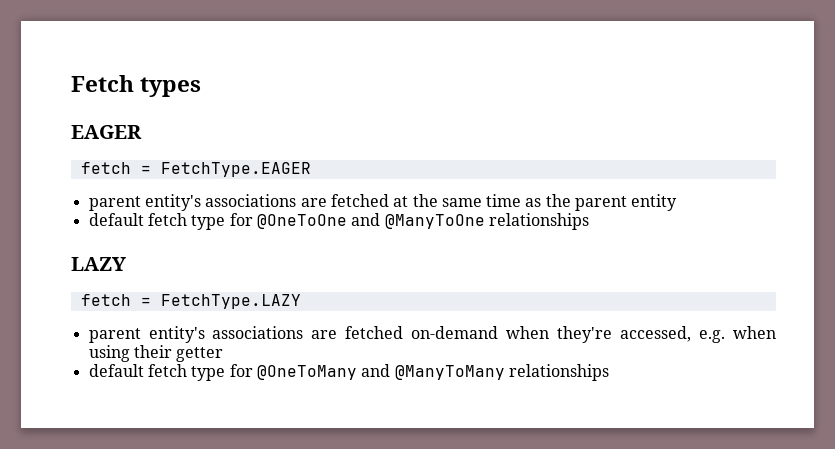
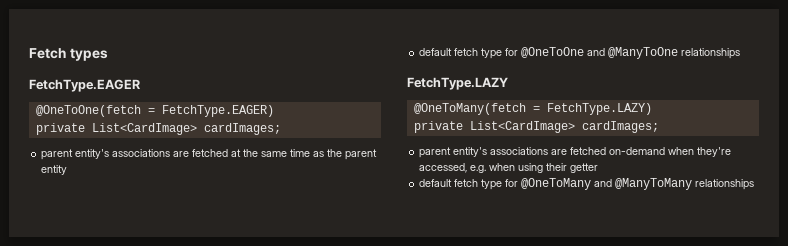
[71,125,142,139] [80,162,311,177] EAGER // fetch = FetchType.EAGER -> [29,79,140,92] [35,105,274,117] [35,123,281,135] FetchType.EAGER // @OneToOne(fetch = FetchType.EAGER) // private List<CardImage> cardImages;
[71,257,126,271] [80,294,301,309] LAZY // fetch = FetchType.LAZY -> [407,77,508,90] [413,103,652,115] [413,121,659,133] FetchType.LAZY // @OneToMany(fetch = FetchType.LAZY) // private List<CardImage> cardImages;

